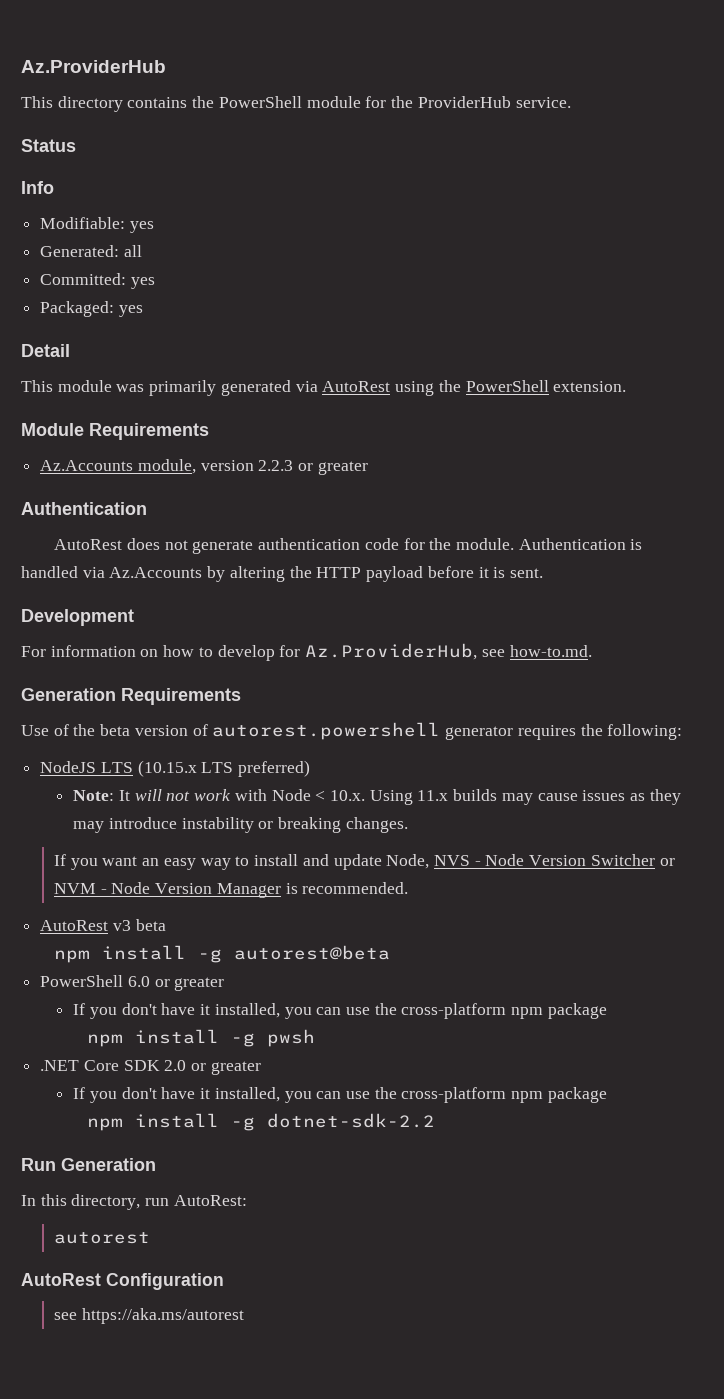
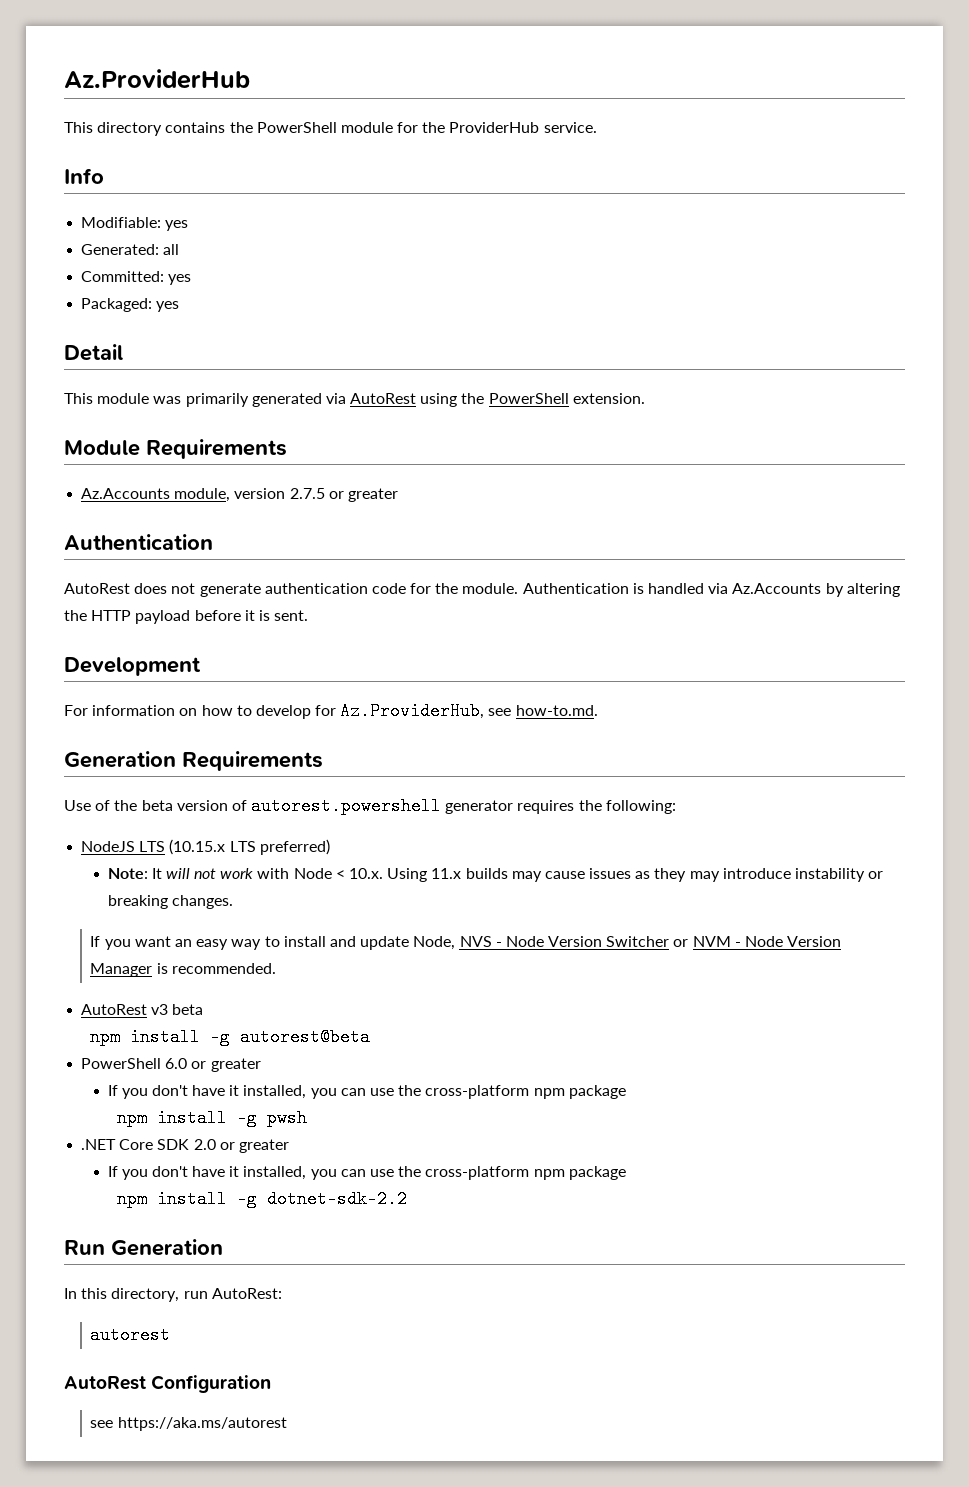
[21,139,76,152] // Status -> (597, 127) none
[258,460,294,471] 2.2.3 -> [289,488,325,499] 2.7.5

